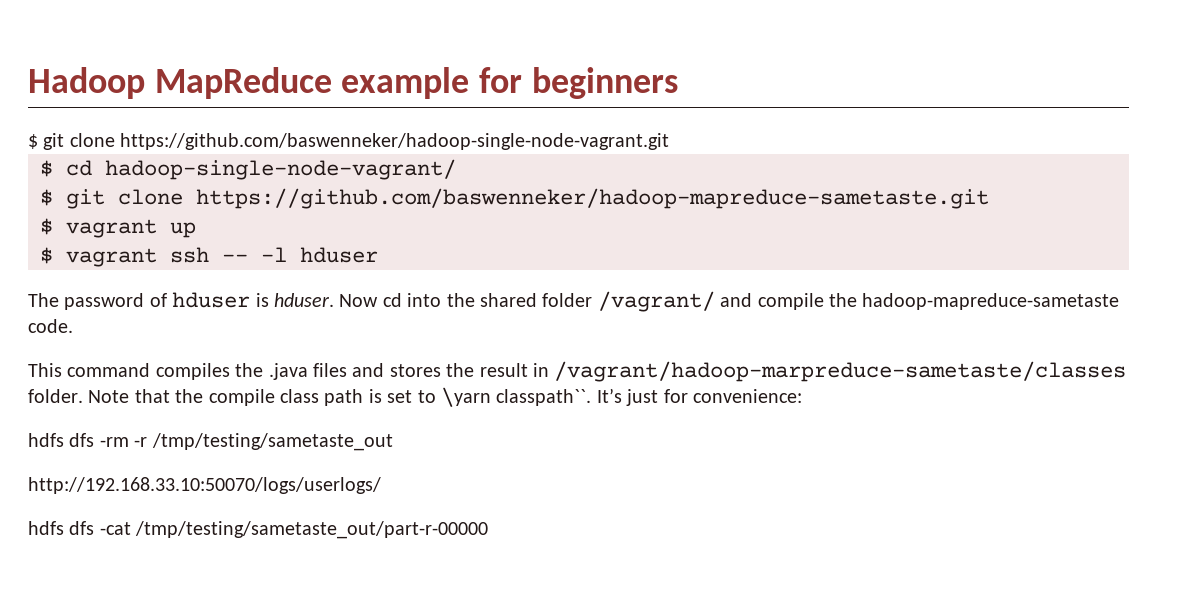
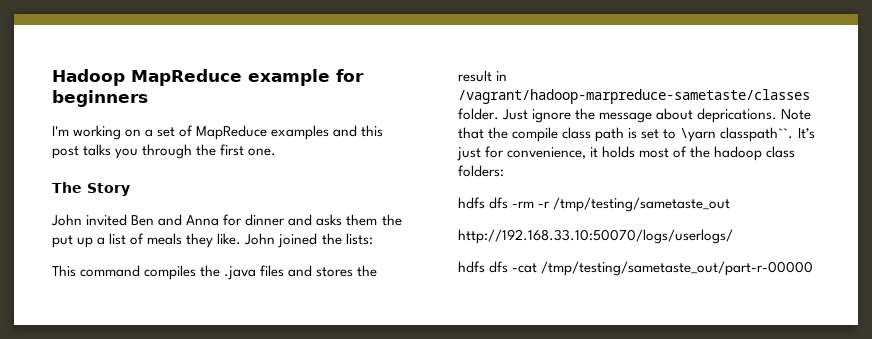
[28,133,670,150] [40,159,456,180] [40,188,989,209] [40,218,196,238] [40,247,378,267] [28,291,1120,312] [28,319,73,333] $ git clone https://github.com/baswenneker/hadoop-single-node-vagrant.git // $ cd hadoop-single-node-vagrant/ // $ git clone https://github.com/baswenneker/hadoop-mapreduce-sametaste.git // $ vagrant up // $ vagrant ssh -- -l hduser // The password of hduser is hduser. Now cd into the shared folder /vagrant/ and compile the hadoop-mapreduce-sametaste code. -> [52,125,384,140] [52,144,277,159] [52,182,130,196] [51,214,402,226] [52,233,373,248] I'm working on a set of MapReduce examples and this post talks you through the first one. // The Story // John invited Ben and Anna for dinner and asks them the put up a list of meals they like. John joined the lists:
(83, 396) none -> [502,108,778,123] Just ignore the message about deprications.
[692,389,802,403] convenience: -> [507,146,796,161] [458,165,504,177] convenience, it holds most of the hadoop class folders:

